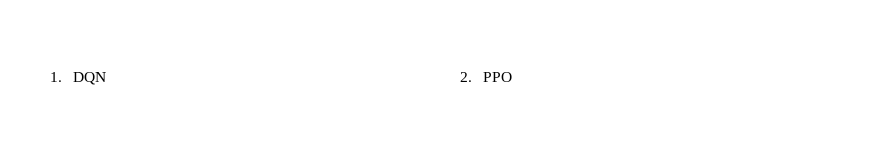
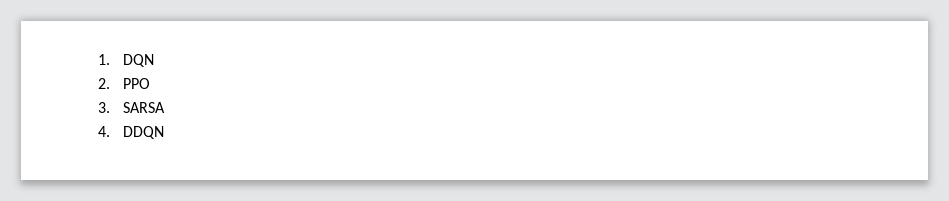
(513, 77) none -> [98,102,165,113] [98,126,164,139] // 3. SARSA // 4. DDQN

